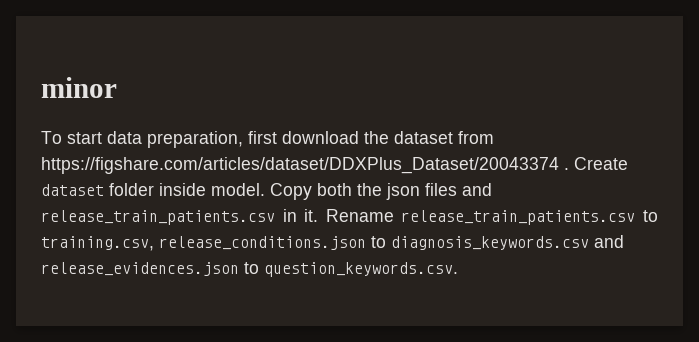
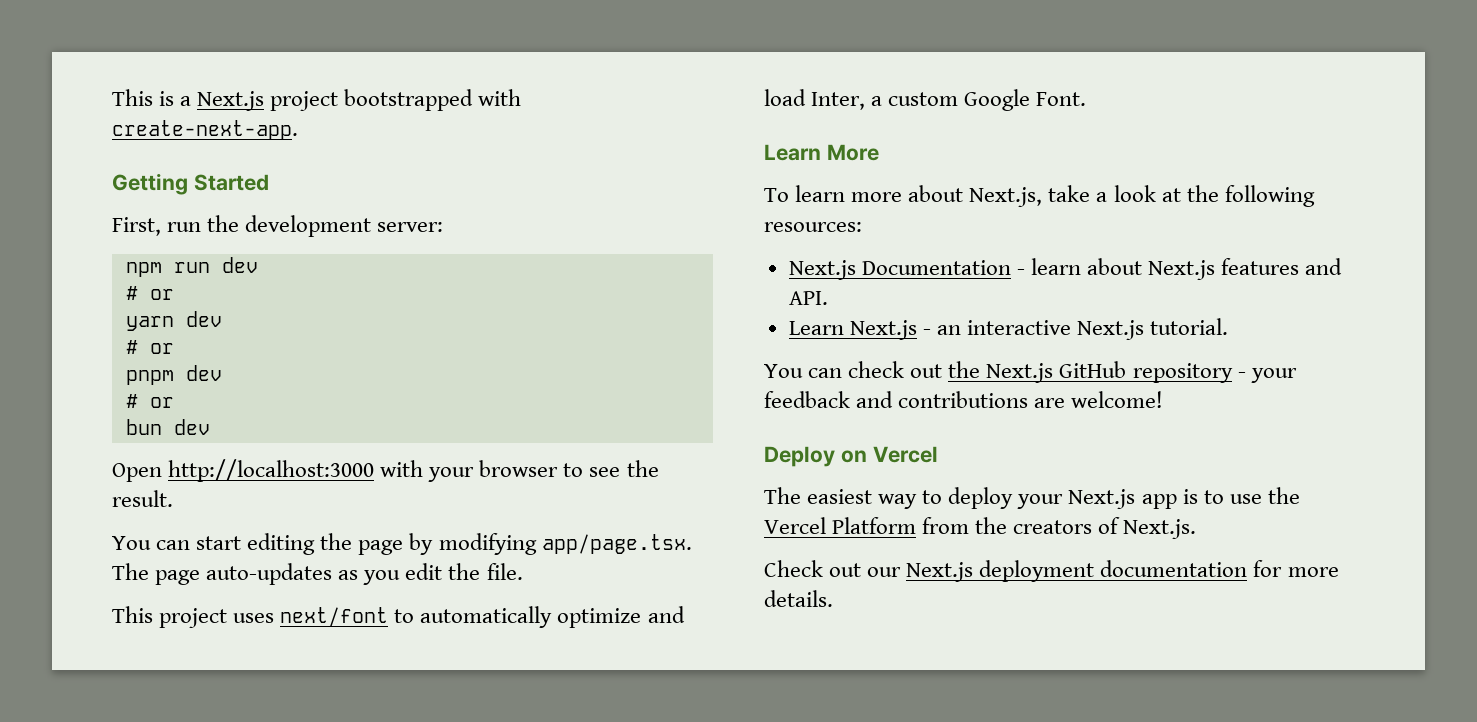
[41,77,117,98] [41,131,494,148] [41,157,628,174] [41,183,492,200] [41,209,659,225] [41,235,624,251] [41,262,458,277] minor // To start data preparation, first download the dataset from https://figshare.com/articles/dataset/DDXPlus_Dataset/20043374 . Create dataset folder inside model. Copy both the json files and release_train_patients.csv in it. Rename release_train_patients.csv to training.csv, release_conditions.json to diagnosis_keywords.csv and release_evidences.json to question_keywords.csv. -> [112,89,522,111] [112,120,298,140] [112,173,269,195] [112,215,444,237] [125,257,258,277] [125,286,174,300] [125,311,222,331] [125,340,174,354] [125,365,222,385] [125,394,174,408] [125,419,210,435] [112,459,659,482] [112,490,173,507] [112,533,692,555] [112,563,523,585] [112,606,685,628] [764,89,1087,111] [764,144,879,161] [764,185,1315,207] [764,222,862,232] [788,258,1343,280] [788,291,828,305] [788,318,1229,340] [764,361,1297,383] [764,391,1164,408] [764,446,938,467] [764,487,1300,509] [764,517,1197,539] [764,560,1339,582] [764,590,833,607] This is a Next.js project bootstrapped with create-next-app. // Getting Started // First, run the development server: // npm run dev // # or // yarn dev // # or // pnpm dev // # or // bun dev // Open http://localhost:3000 with your browser to see the result. // You can start editing the page by modifying app/page.tsx. The page auto-updates as you edit the file. // This project uses next/font to automatically optimize and load Inter, a custom Google Font. // Learn More // To learn more about Next.js, take a look at the following resources: // Next.js Documentation - learn about Next.js features and API. // Learn Next.js - an interactive Next.js tutorial. // You can check out the Next.js GitHub repository - your feedback and contributions are welcome! // Deploy on Vercel // The easiest way to deploy your Next.js app is to use the Vercel Platform from the creators of Next.js. // Check out our Next.js deployment documentation for more details.

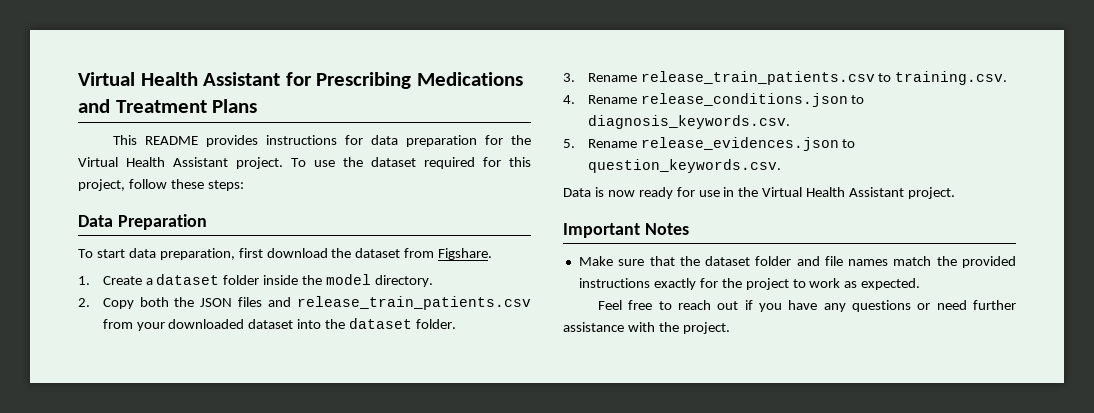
[112,89,522,111] [112,120,298,140] [112,173,269,195] [112,215,444,237] [125,257,258,277] [125,286,174,300] [125,311,222,331] [125,340,174,354] [125,365,222,385] [125,394,174,408] [125,419,210,435] [112,459,659,482] [112,490,173,507] [112,533,692,555] [112,563,523,585] [112,606,685,628] [764,89,1087,111] [764,144,879,161] [764,185,1315,207] [764,222,862,232] [788,258,1343,280] [788,291,828,305] [788,318,1229,340] [764,361,1297,383] [764,391,1164,408] [764,446,938,467] [764,487,1300,509] [764,517,1197,539] [764,560,1339,582] [764,590,833,607] This is a Next.js project bootstrapped with create-next-app. // Getting Started // First, run the development server: // npm run dev // # or // yarn dev // # or // pnpm dev // # or // bun dev // Open http://localhost:3000 with your browser to see the result. // You can start editing the page by modifying app/page.tsx. The page auto-updates as you edit the file. // This project uses next/font to automatically optimize and load Inter, a custom Google Font. // Learn More // To learn more about Next.js, take a look at the following resources: // Next.js Documentation - learn about Next.js features and API. // Learn Next.js - an interactive Next.js tutorial. // You can check out the Next.js GitHub repository - your feedback and contributions are welcome! // Deploy on Vercel // The easiest way to deploy your Next.js app is to use the Vercel Platform from the creators of Next.js. // Check out our Next.js deployment documentation for more details. -> [78,72,523,89] [78,99,258,113] [113,135,531,147] [78,157,531,169] [78,179,244,191] [78,214,207,230] [78,248,493,260] [78,274,434,287] [78,296,531,310] [102,318,457,331] [563,71,1008,85] [563,93,865,107] [587,115,790,129] [563,137,856,151] [587,159,781,173] [563,187,956,199] [563,223,689,238] [578,256,1016,268] [578,278,921,290] [598,300,1016,312] [563,322,730,334] Virtual Health Assistant for Prescribing Medications and Treatment Plans // This README provides instructions for data preparation for the Virtual Health Assistant project. To use the dataset required for this project, follow these steps: // Data Preparation // To start data preparation, first download the dataset from Figshare. // 1. Create a dataset folder inside the model directory. // 2. Copy both the JSON files and release_train_patients.csv from your downloaded dataset into the dataset folder. // 3. Rename release_train_patients.csv to training.csv. // 4. Rename release_conditions.json to diagnosis_keywords.csv. // 5. Rename release_evidences.json to question_keywords.csv. // Data is now ready for use in the Virtual Health Assistant project. // Important Notes // Make sure that the dataset folder and file names match the provided instructions exactly for the project to work as expected. // Feel free to reach out if you have any questions or need further assistance with the project.

